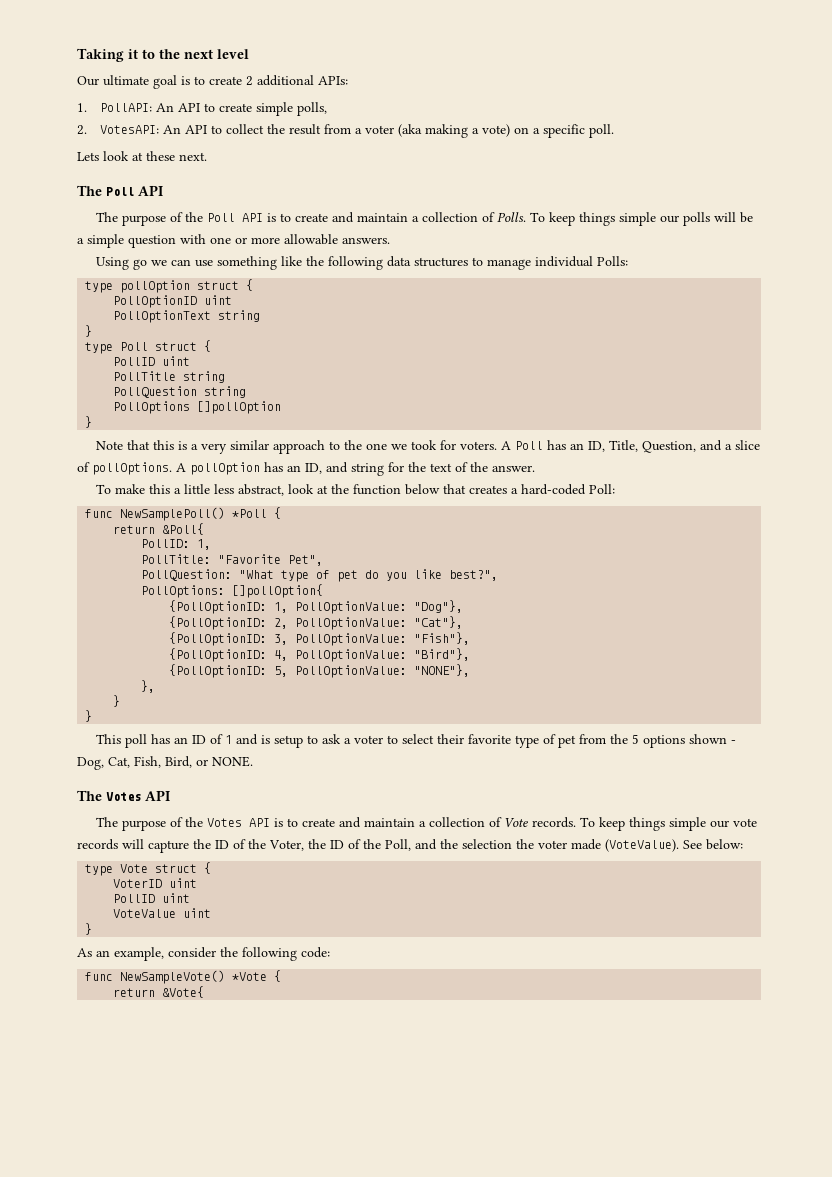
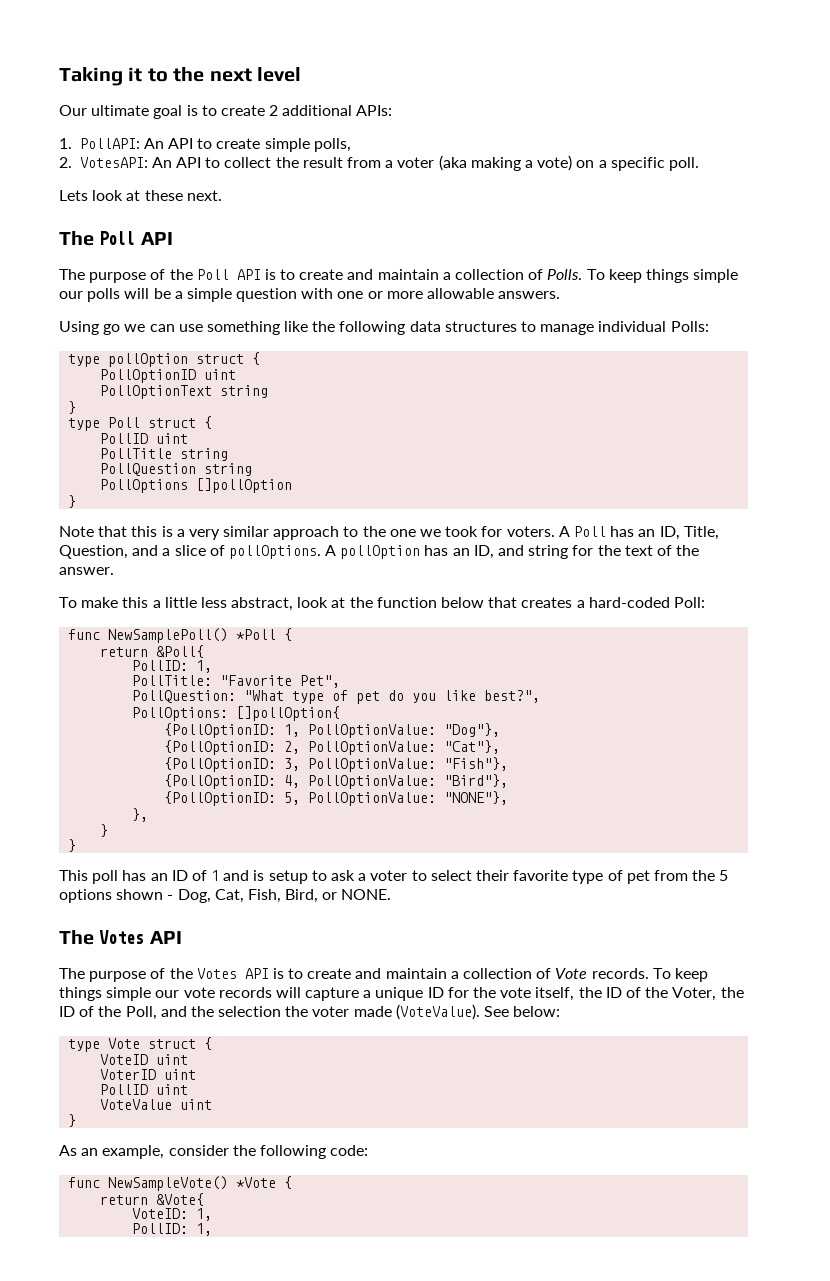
(189, 846) none -> [363,987,575,1001] a unique ID for the vote itself,
(212, 868) none -> [100,1054,189,1065] // VoteID uint
(205, 992) none -> [132,1208,213,1221] [132,1223,213,1236] // VoteID: 1, // PollID: 1,

